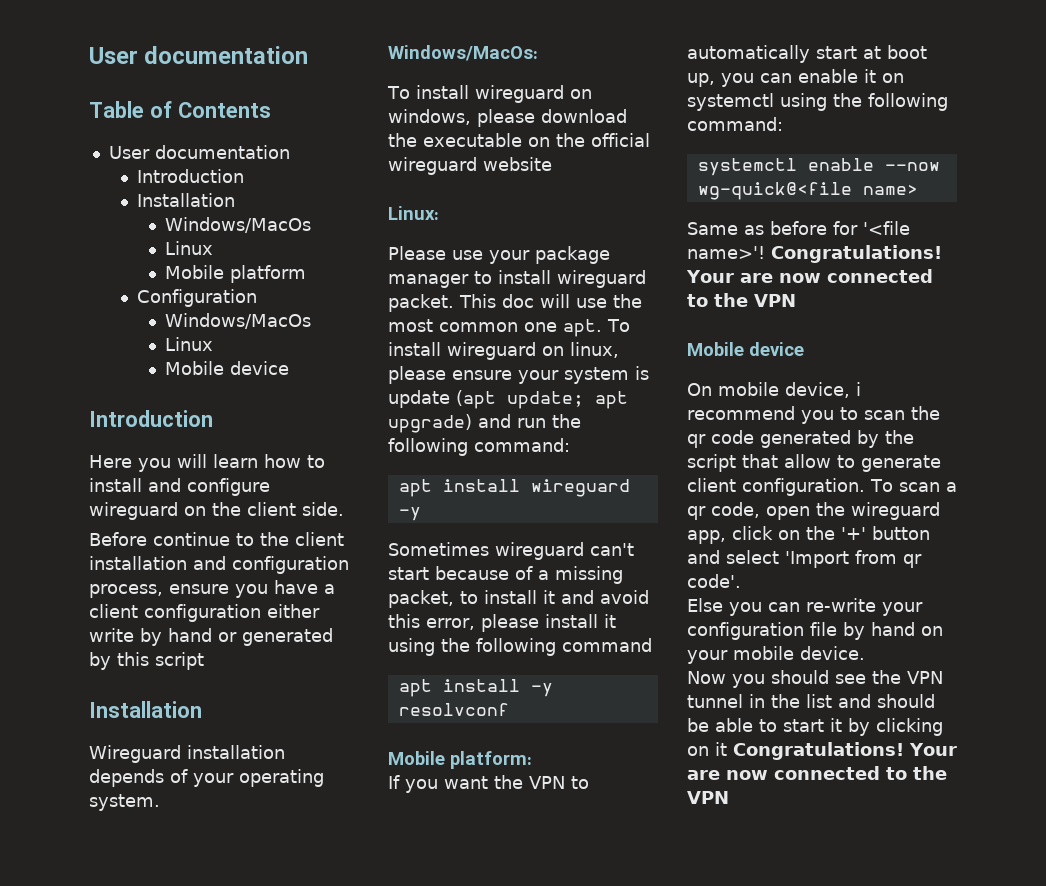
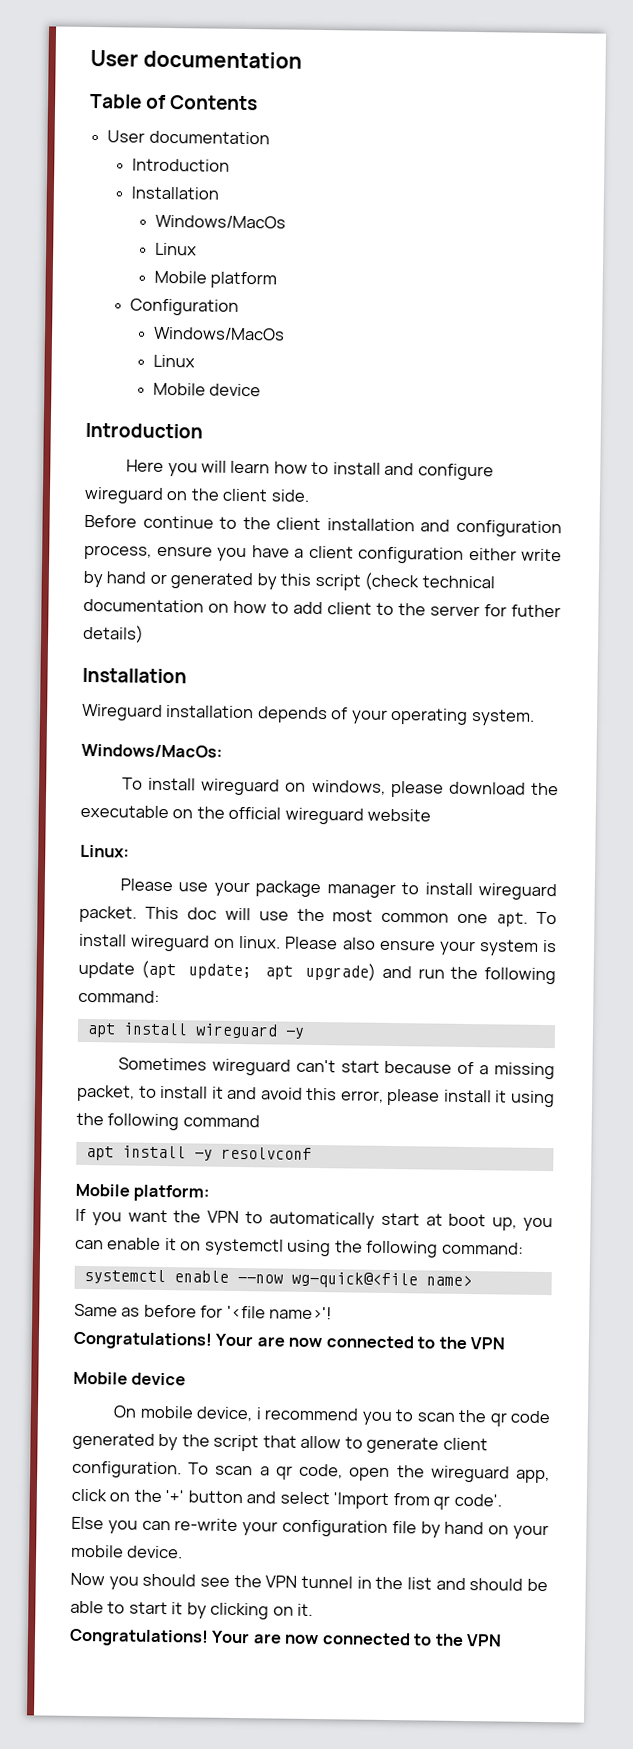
(204, 661) none -> [364,572,495,591] [83,598,561,618] [83,624,144,643] (check technical documentation on how to add client to the server for futher details)
[570,342,619,358] [388,366,446,384] linux, please -> [239,935,376,950] linux. Please also
(765, 252) none -> (333, 1313) //
[715,742,727,756] it -> [297,1603,314,1617] it. //

